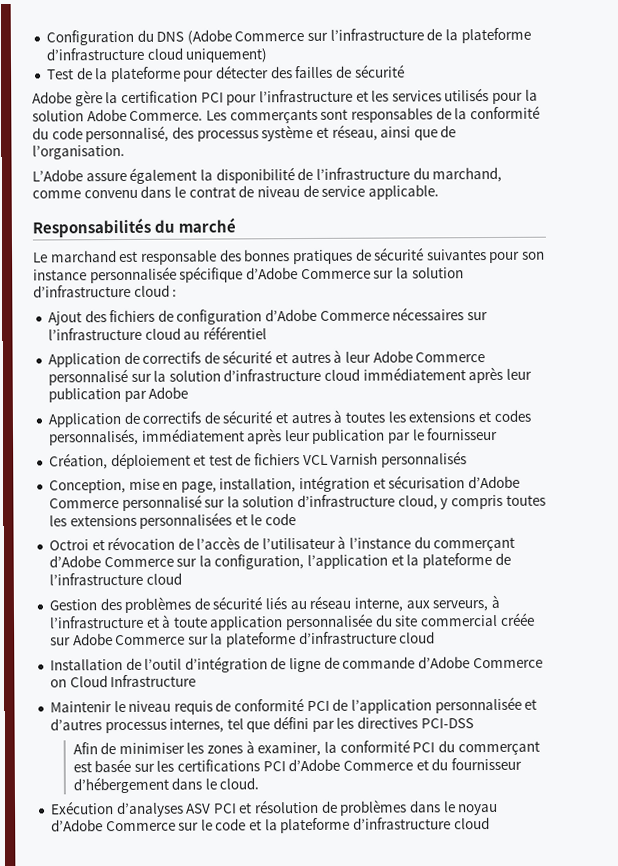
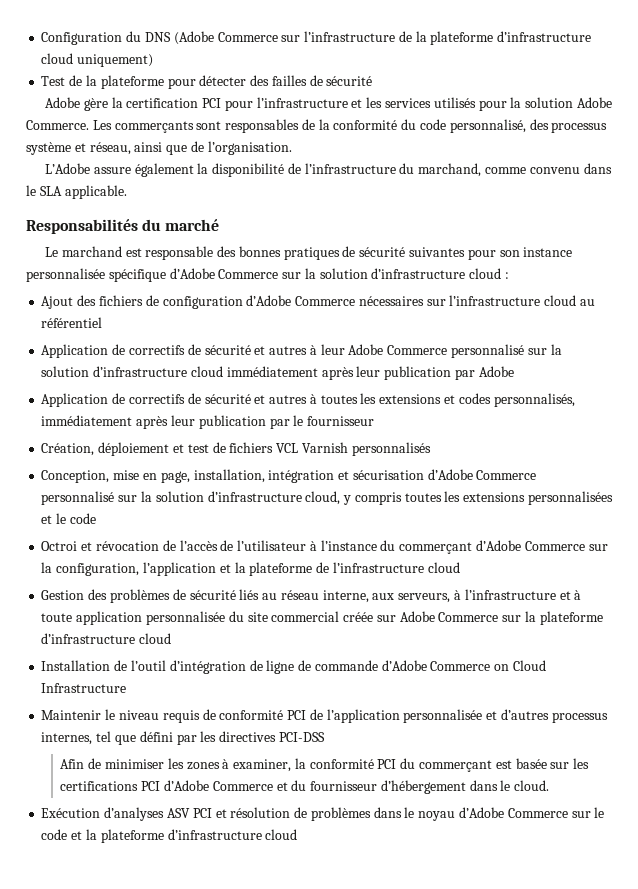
[188,184,366,198] contrat de niveau de service -> [39,186,62,196] SLA

